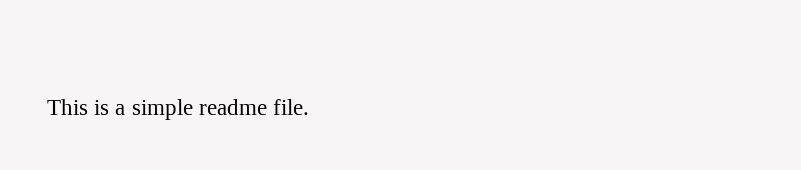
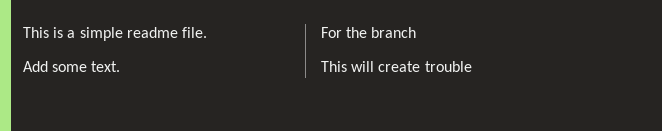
(310, 107) none -> [23,61,121,72] [321,27,417,38] [321,61,472,72] // Add some text. // For the branch // This will create trouble

